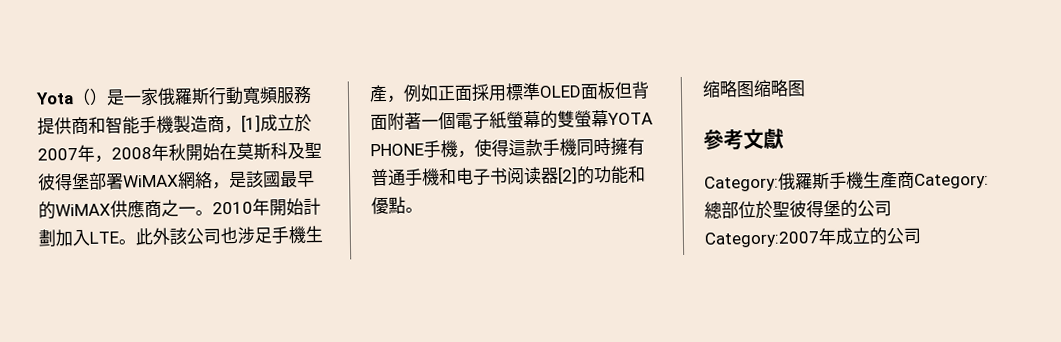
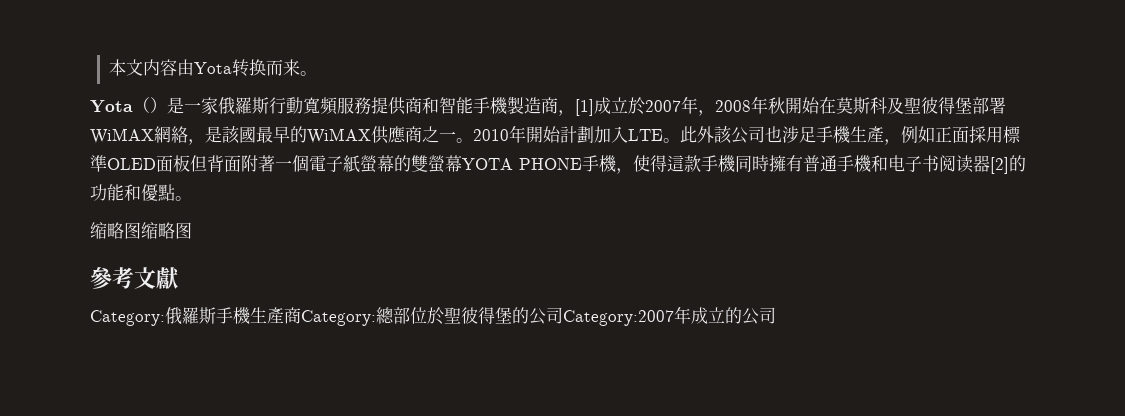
(36, 98) none -> [109,59,318,77] 本文内容由Yota转换而来。 //

